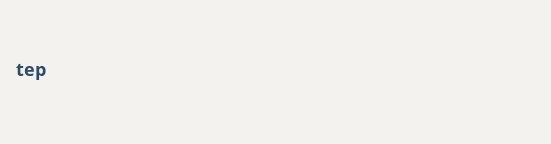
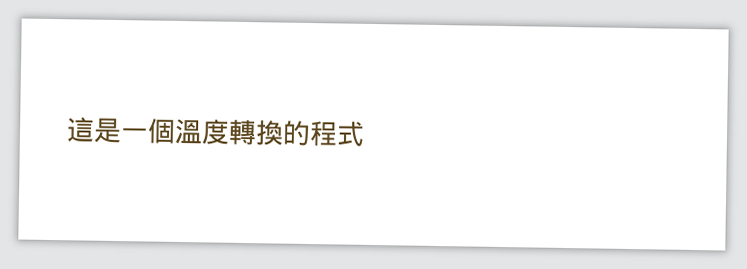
[16,63,46,80] tep -> [66,116,365,147] 這是一個溫度轉換的程式

